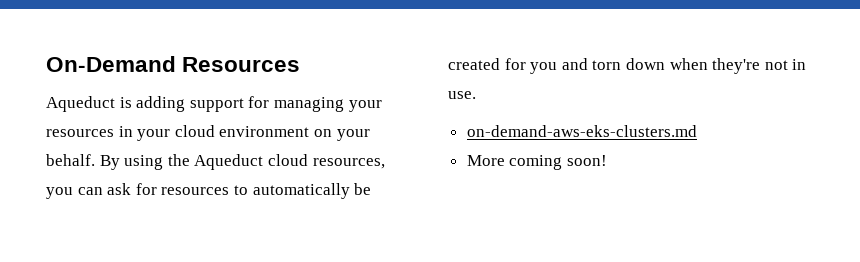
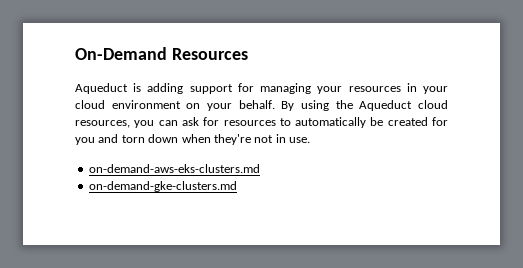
[466,155,607,170] More coming soon! -> [88,181,237,192] on-demand-gke-clusters.md

